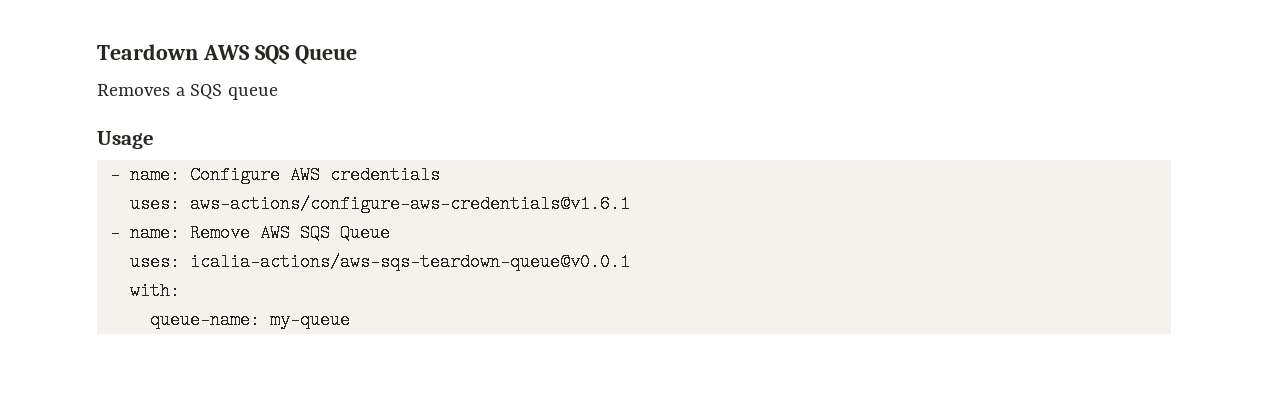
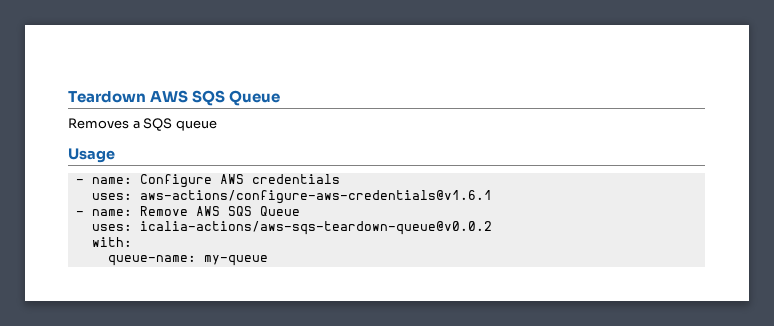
[189,253,630,271] icalia-actions/aws-sqs-teardown-queue@v0.0.1 -> [139,221,492,235] icalia-actions/aws-sqs-teardown-queue@v0.0.2

